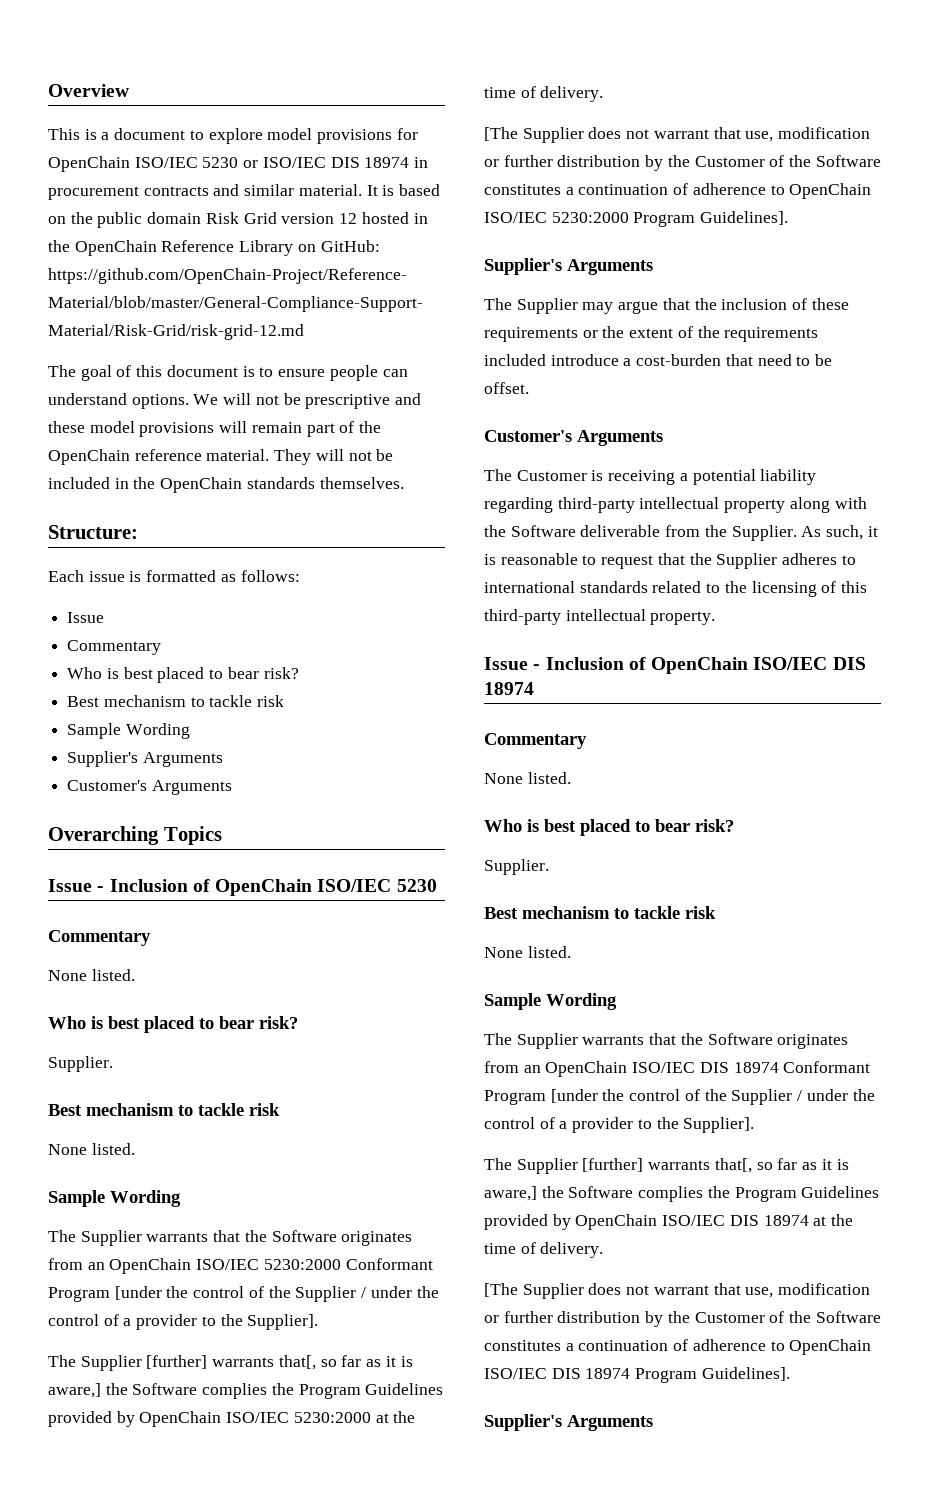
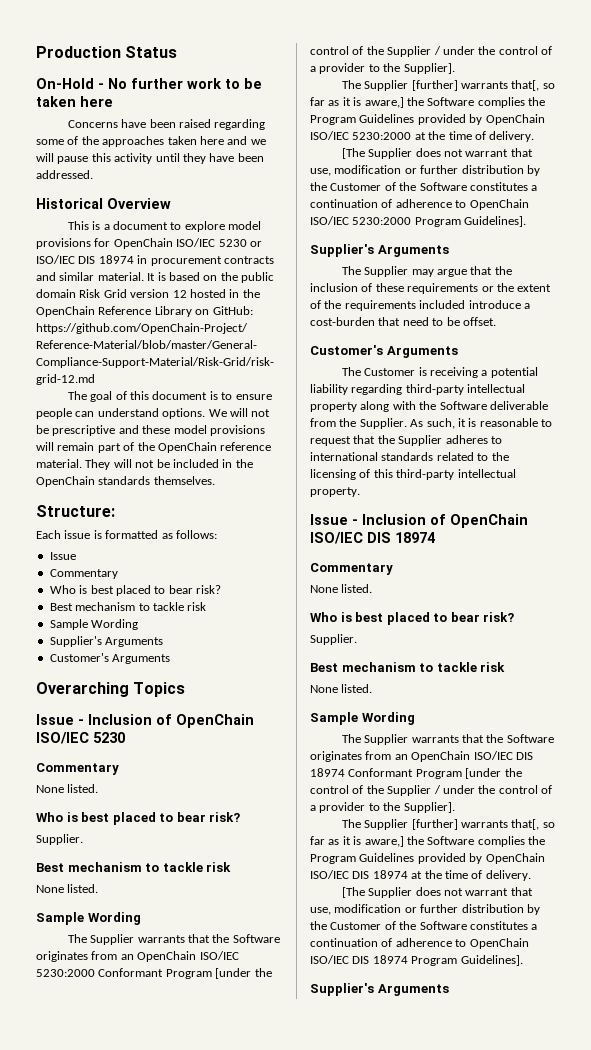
(48, 90) none -> [36,46,178,58] [36,78,262,89] [36,96,113,107] [67,119,266,130] [36,136,266,147] [36,153,264,164] [36,170,93,179] [36,198,103,209] Production Status // On-Hold - No further work to be taken here // Concerns have been raised regarding some of the approaches taken here and we will pause this activity until they have been addressed. // Historical

